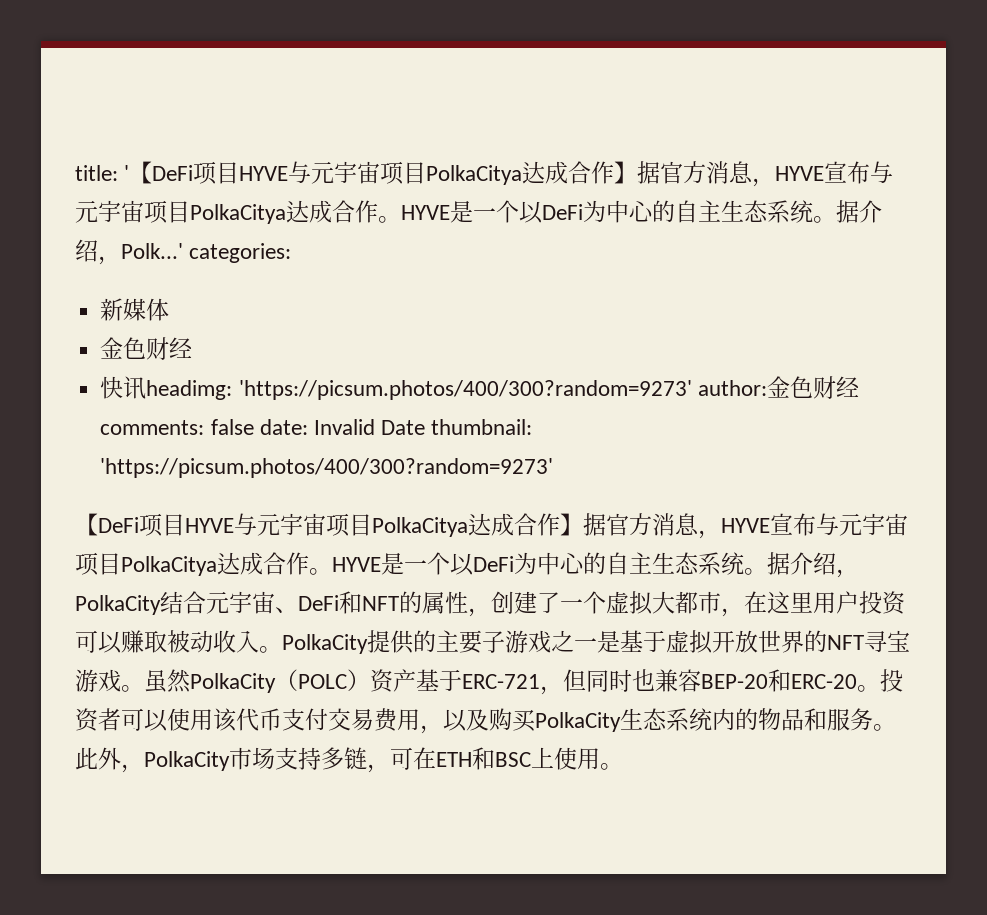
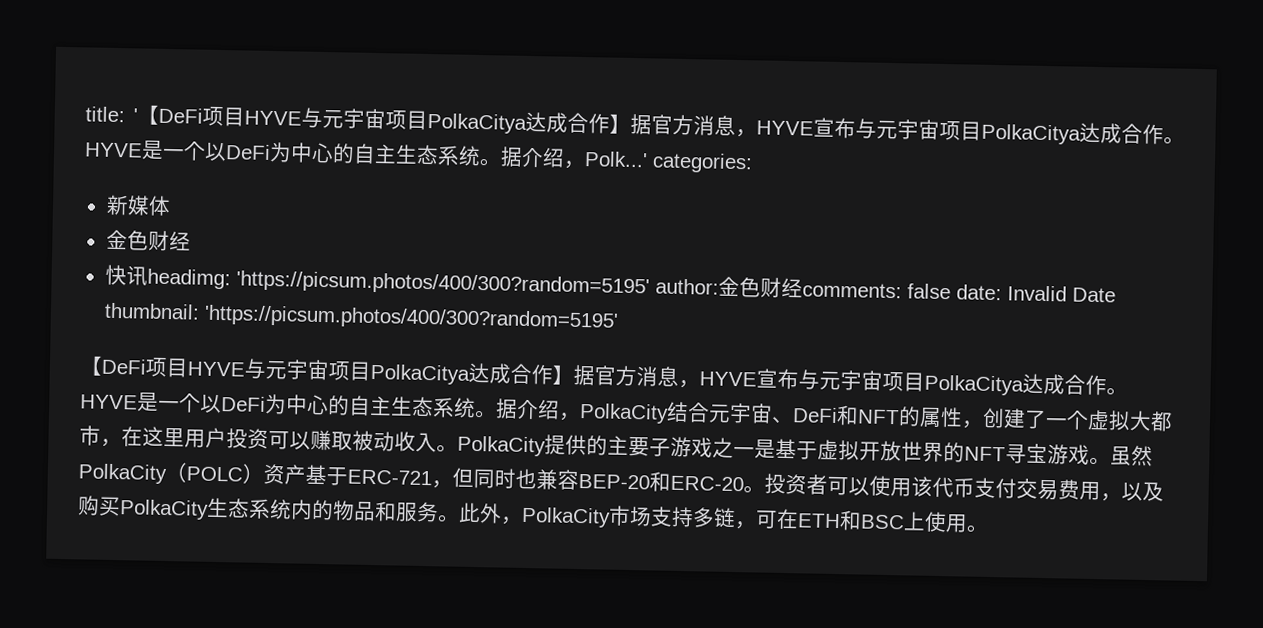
[238,380,692,400] 'https://picsum.photos/400/300?random=9273' -> [235,270,650,298] 'https://picsum.photos/400/300?random=5195'
[100,458,554,478] 'https://picsum.photos/400/300?random=9273' -> [203,304,619,332] 'https://picsum.photos/400/300?random=5195'

